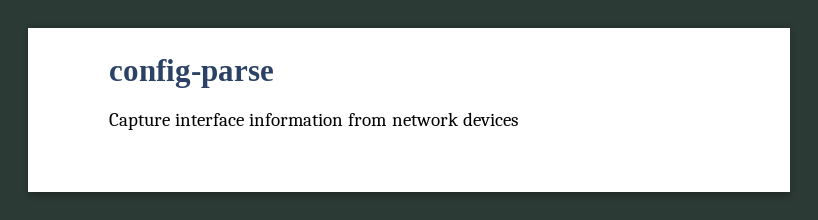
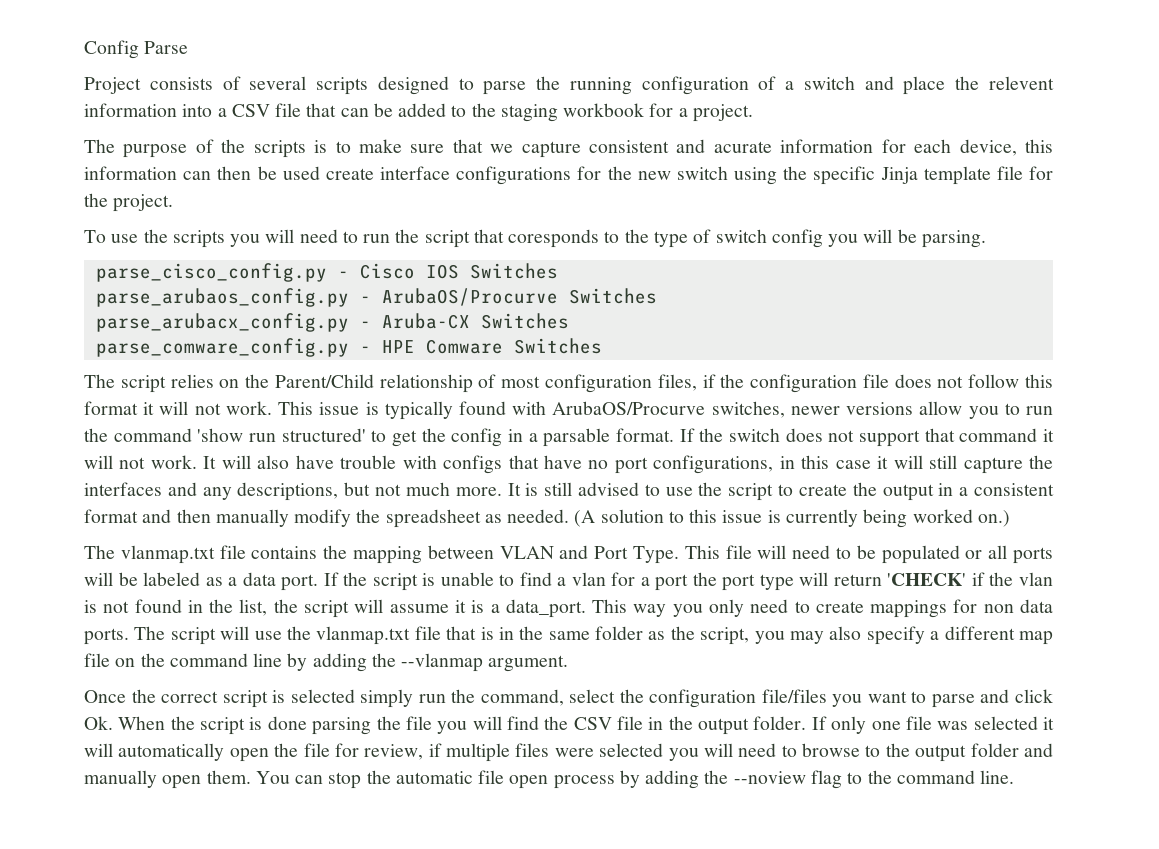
[109,59,274,88] [109,112,518,130] config-parse // Capture interface information from network devices -> [84,40,189,59] [84,76,1054,95] [84,103,753,122] [84,139,1054,158] [84,166,1053,185] [84,193,174,212] [84,229,986,248] [95,263,558,282] [95,288,657,307] [95,313,569,332] [95,338,602,357] [84,374,1054,393] [84,401,1053,420] [84,428,1054,447] [84,455,1054,474] [84,482,1055,501] [84,509,1010,528] [84,545,1053,564] [84,572,1053,591] [84,599,1053,618] [84,626,1054,645] [84,653,569,672] [84,689,1053,708] [84,716,1055,735] [84,743,1053,762] [84,770,1015,789] Config Parse // Project consists of several scripts designed to parse the running configuration of a switch and place the relevent information into a CSV file that can be added to the staging workbook for a project. // The purpose of the scripts is to make sure that we capture consistent and acurate information for each device, this information can then be used create interface configurations for the new switch using the specific Jinja template file for the project. // To use the scripts you will need to run the script that coresponds to the type of switch config you will be parsing. // parse_cisco_config.py - Cisco IOS Switches // parse_arubaos_config.py - ArubaOS/Procurve Switches // parse_arubacx_config.py - Aruba-CX Switches // parse_comware_config.py - HPE Comware Switches // The script relies on the Parent/Child relationship of most configuration files, if the configuration file does not follow this format it will not work. This issue is typically found with ArubaOS/Procurve switches, newer versions allow you to run the command 'show run structured' to get the config in a parsable format. If the switch does not support that command it will not work. It will also have trouble with configs that have no port configurations, in this case it will still capture the interfaces and any descriptions, but not much more. It is still advised to use the script to create the output in a consistent format and then manually modify the spreadsheet as needed. (A solution to this issue is currently being worked on.) // The vlanmap.txt file contains the mapping between VLAN and Port Type. This file will need to be populated or all ports will be labeled as a data port. If the script is unable to find a vlan for a port the port type will return 'CHECK' if the vlan is not found in the list, the script will assume it is a data_port. This way you only need to create mappings for non data ports. The script will use the vlanmap.txt file that is in the same folder as the script, you may also specify a different map file on the command line by adding the --vlanmap argument. // Once the correct script is selected simply run the command, select the configuration file/files you want to parse and click Ok. When the script is done parsing the file you will find the CSV file in the output folder. If only one file was selected it will automatically open the file for review, if multiple files were selected you will need to browse to the output folder and manually open them. You can stop the automatic file open process by adding the --noview flag to the command line.

